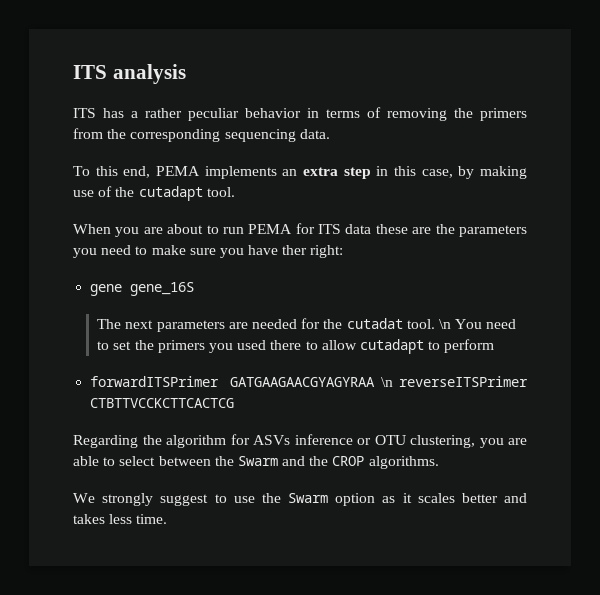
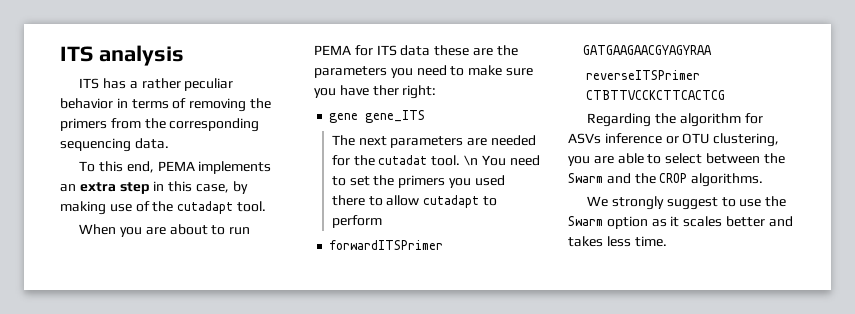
[130,282,195,296] gene_16S -> [365,110,426,123] gene_ITS
[380,377,393,387] \n -> (713, 50) //

